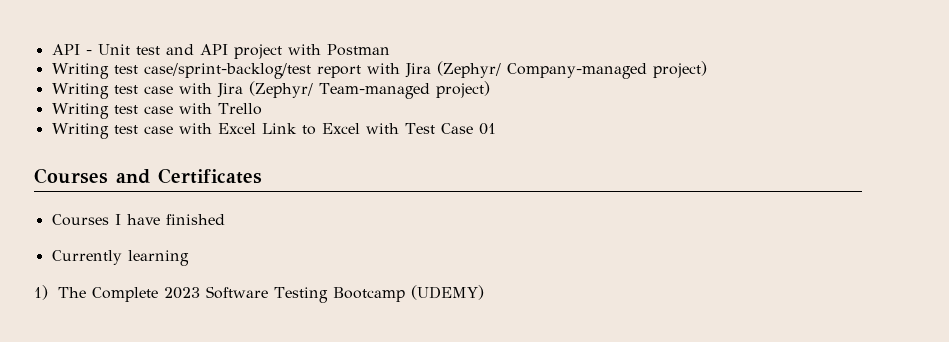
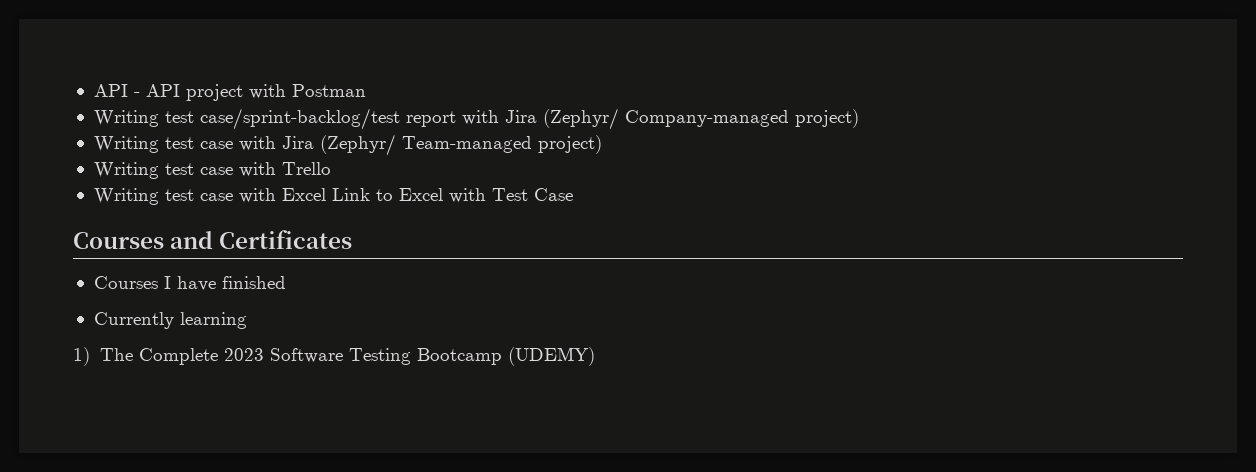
[97,44,194,55] Unit test and -> (140, 94) none
[478,123,496,135] 01 -> (573, 194) none

